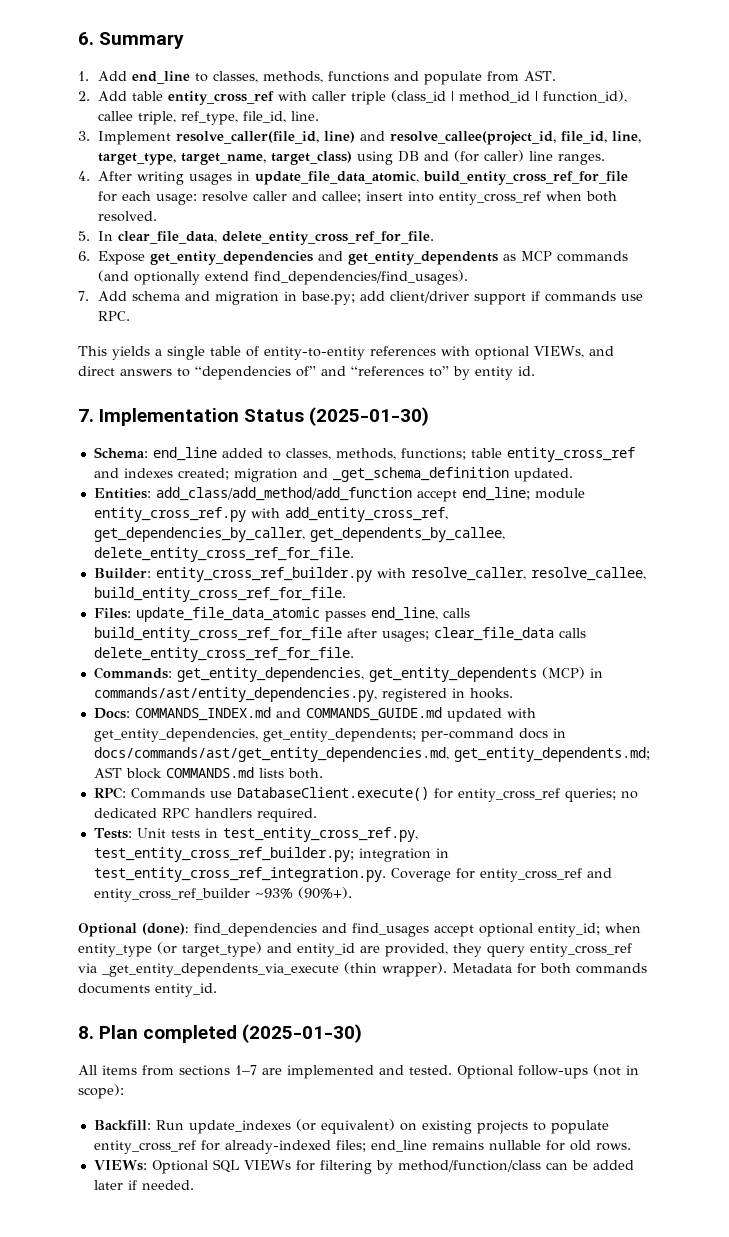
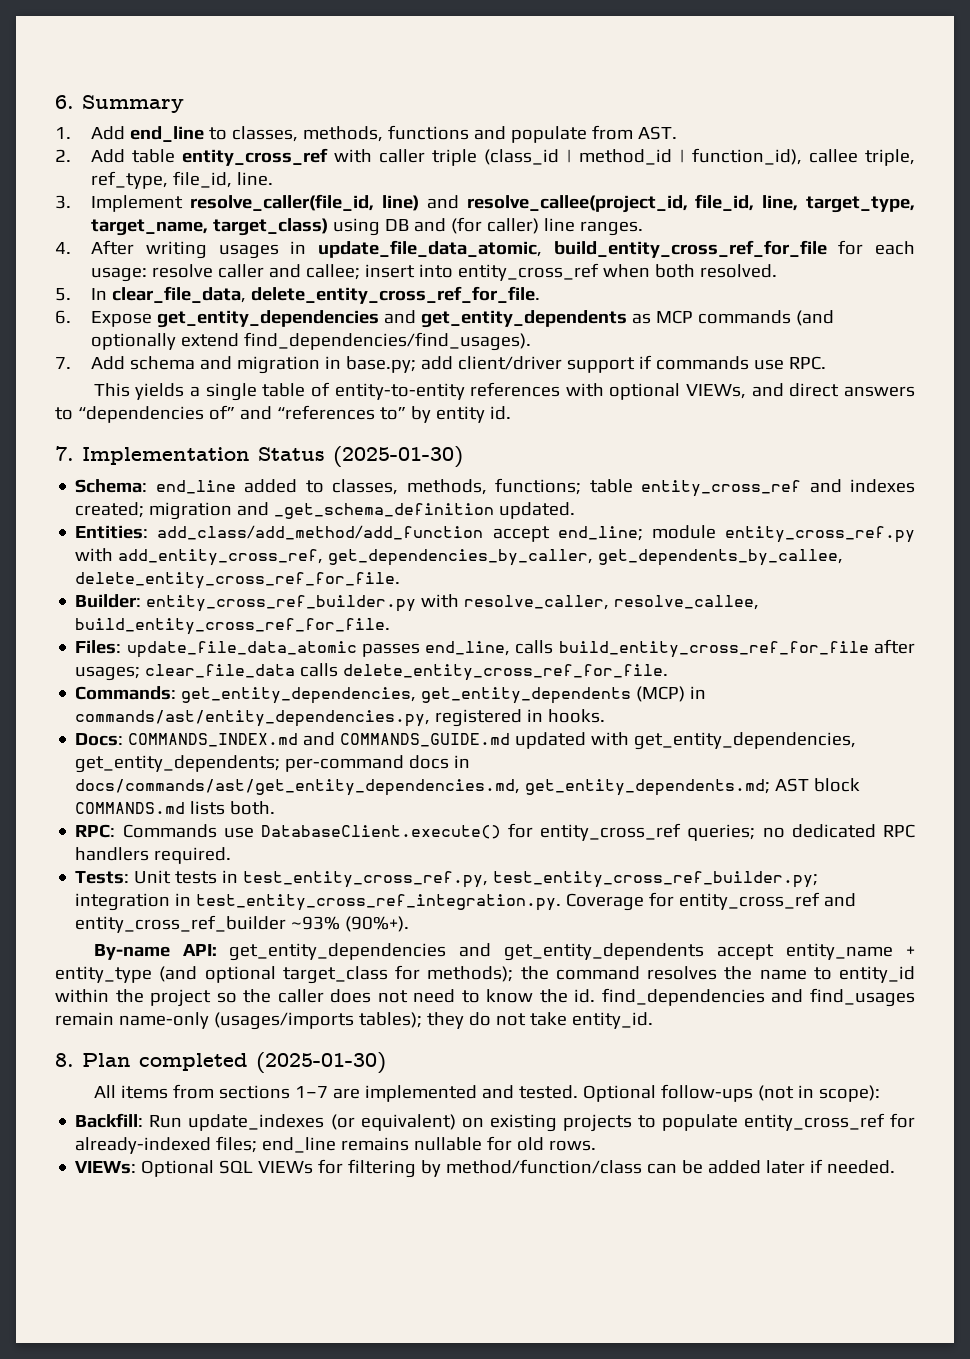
[78,923,641,937] [78,942,632,957] [78,962,647,977] [78,983,150,994] Optional (done): find_dependencies and find_usages accept optional entity_id; when entity_type (or target_type) and entity_id are provided, they query entity_cross_ref via _get_entity_dependents_via_execute (thin wrapper). Metadata for both commands documents -> [93,943,916,961] [55,965,915,984] [55,988,915,1007] [55,1012,567,1030] By-name API: get_entity_dependencies and get_entity_dependents accept entity_name + entity_type (and optional target_class for methods); the command resolves the name to entity_id within the project so the caller does not need to know the id. find_dependencies and find_usages remain name-only (usages/imports tables); they do not take

